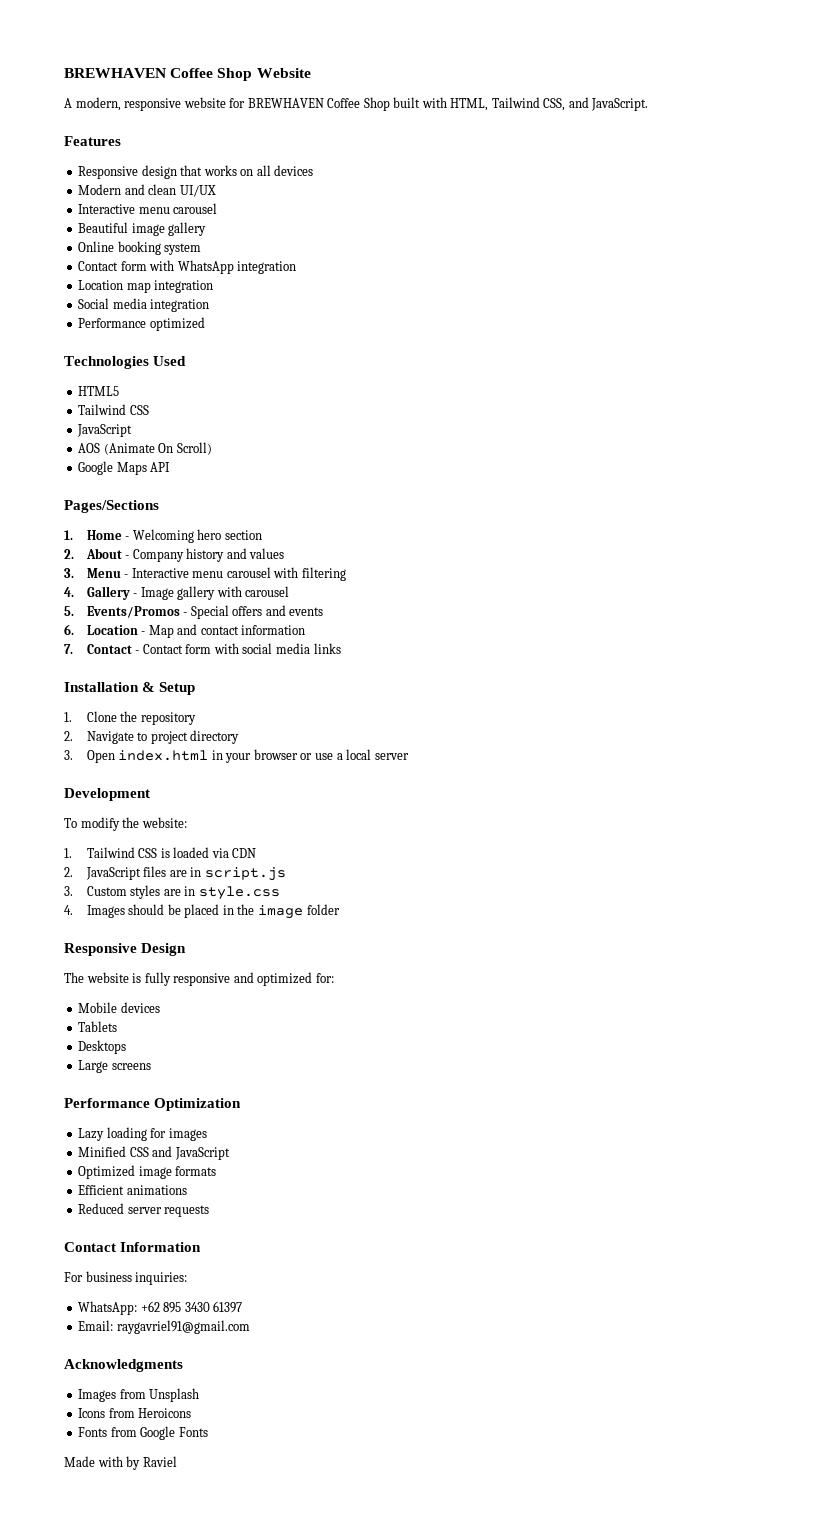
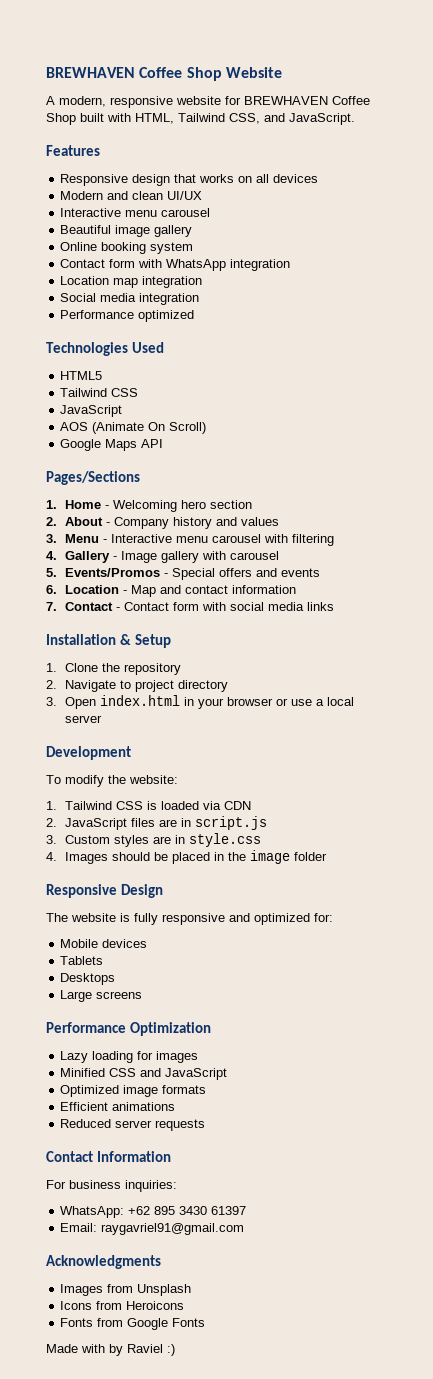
(177, 1461) none -> [167,1344,175,1356] :)

